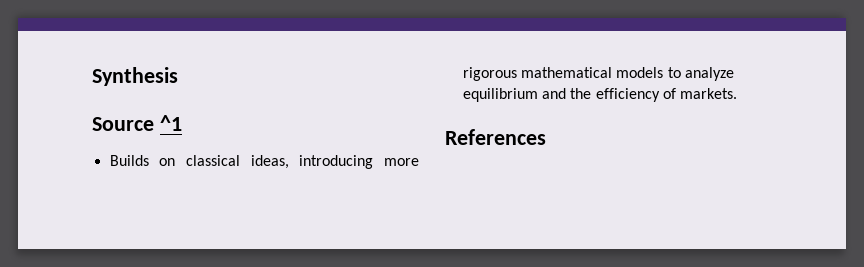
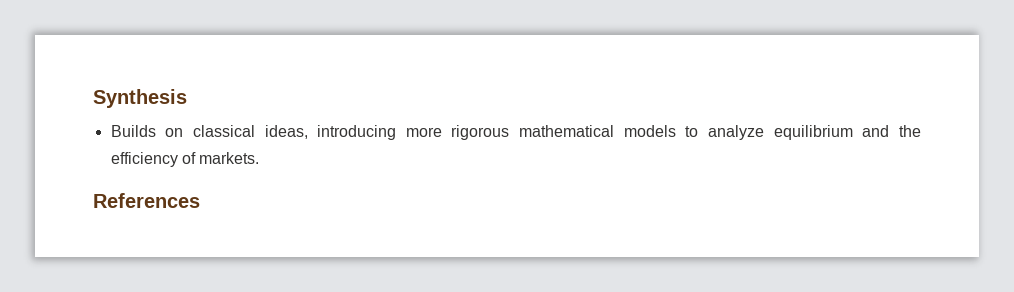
[92,115,182,131] // Source ^1 -> (187, 98) none

